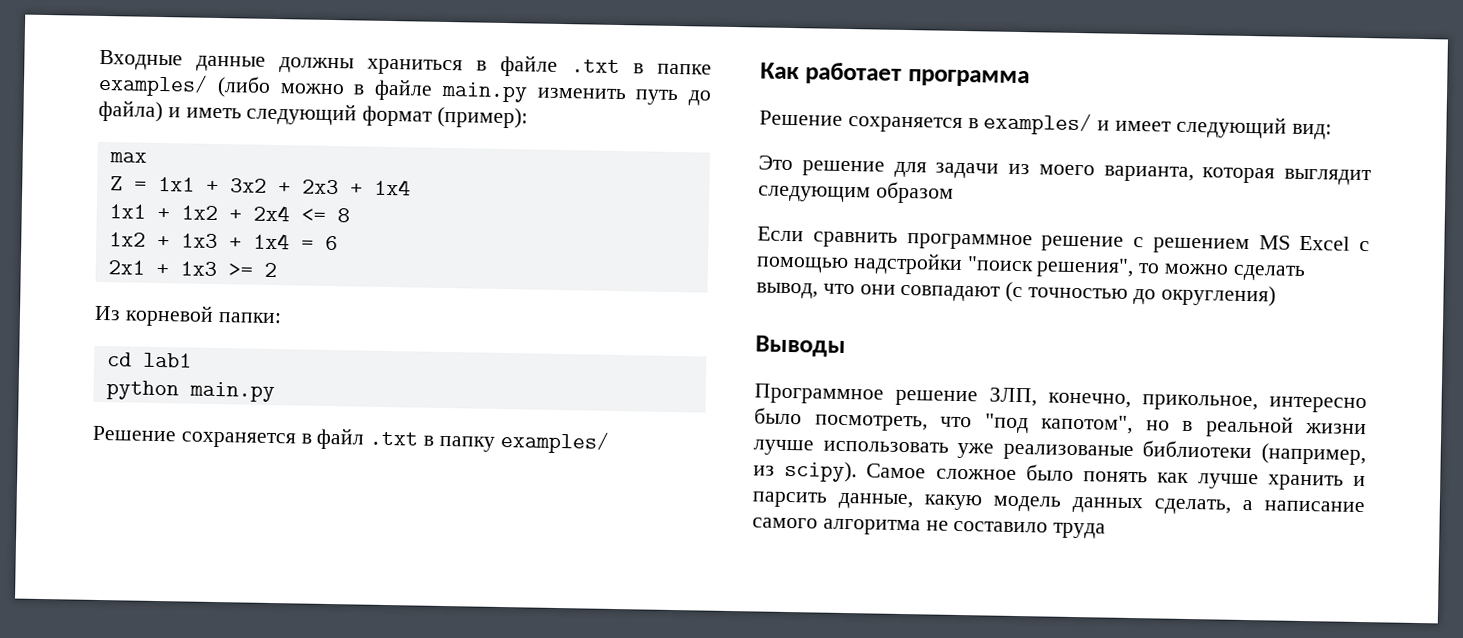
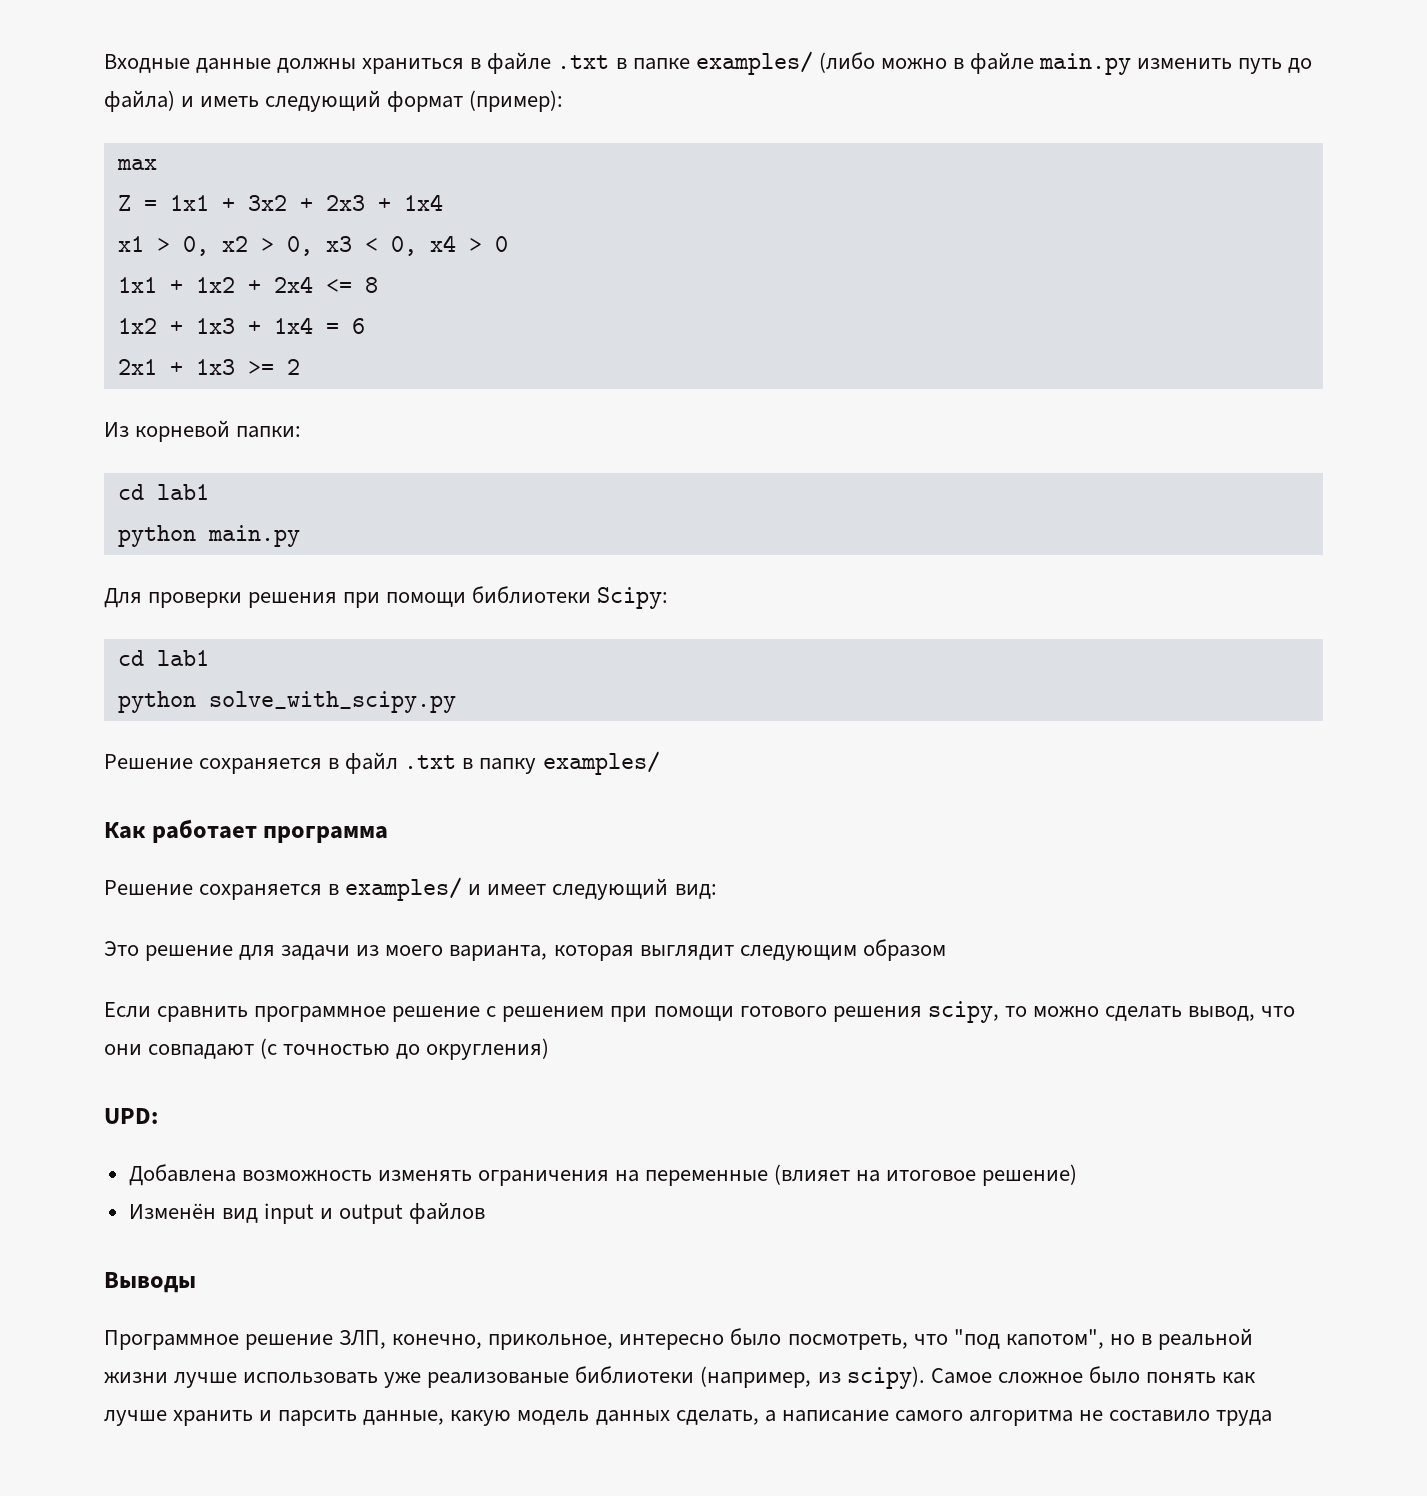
(411, 187) none -> [117,235,508,256] // x1 > 0, x2 > 0, x3 < 0, x4 > 0
(275, 392) none -> [104,586,669,609] [117,650,209,666] [117,691,456,713] // Для проверки решения при помощи библиотеки Scipy: // cd lab1 // python solve_with_scipy.py
[1258,235,1370,252] [756,252,1135,279] MS Excel с помощью надстройки "поиск решения", -> [610,1001,999,1023] при помощи готового решения scipy,
(1276, 295) none -> [104,1108,158,1124] [128,1164,1078,1186] [128,1202,486,1224] // UPD: // Добавлена возможность изменять ограничения на переменные (влияет на итоговое решение) // Изменён вид input и output файлов

